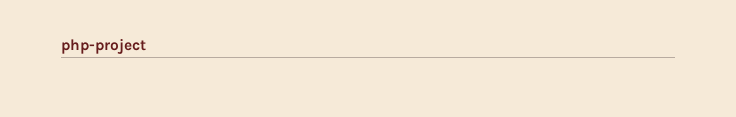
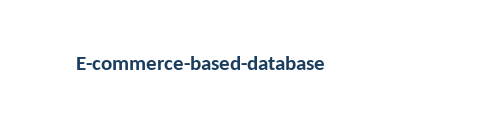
[61,38,146,54] php-project -> [76,56,325,70] E-commerce-based-database

